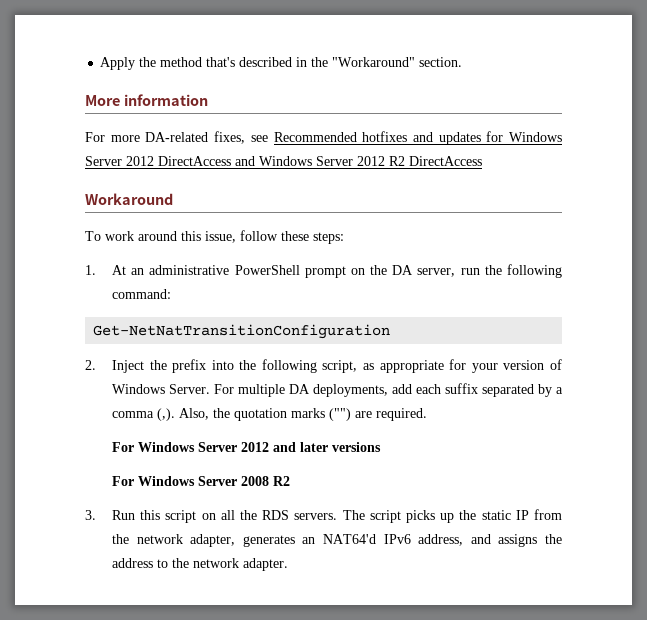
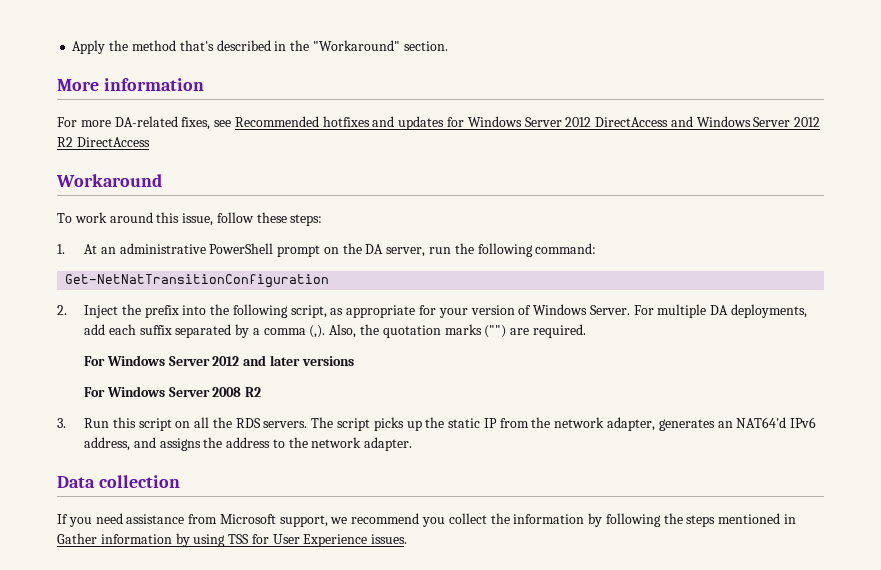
(288, 564) none -> [57,475,180,488] [57,513,797,527] [57,533,408,547] // Data collection // If you need assistance from Microsoft support, we recommend you collect the information by following the steps mentioned in Gather information by using TSS for User Experience issues.

